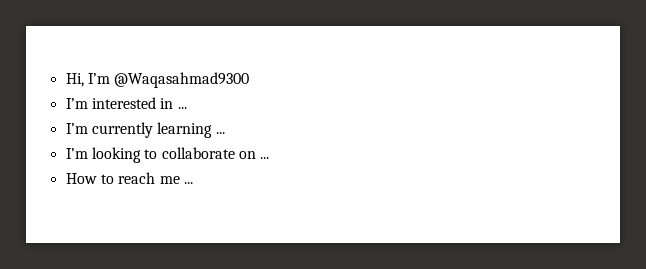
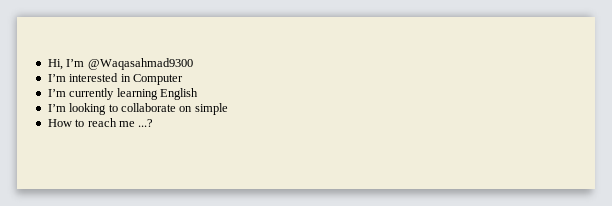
[177,107,187,109] ... -> [132,74,183,85] Computer
[215,132,225,134] ... -> [159,88,198,100] English
[260,157,270,159] ... -> [194,103,228,115] simple
[183,182,193,184] ... -> [138,119,154,127] ...?

